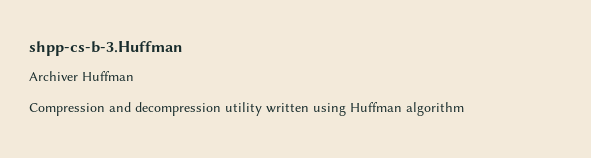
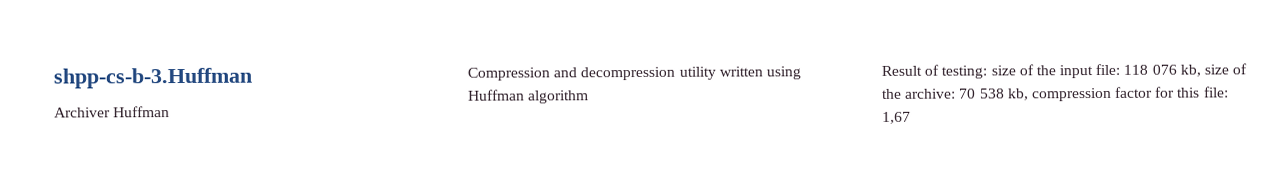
(464, 109) none -> [881,63,1248,79] [881,86,1229,102] [882,111,911,124] // Result of testing: size of the input file: 118 076 kb, size of the archive: 70 538 kb, compression factor for this file: 1,67

